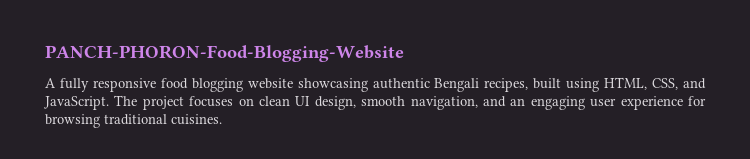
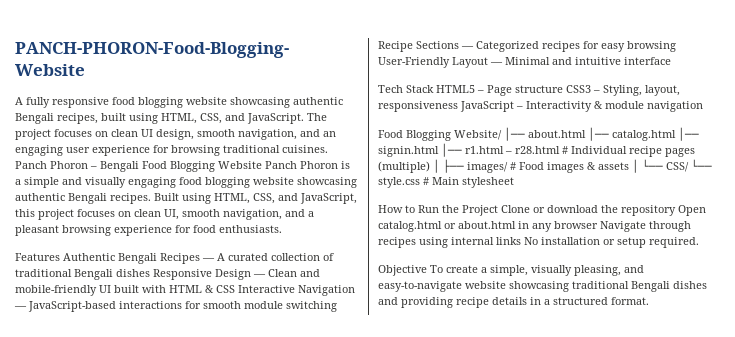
(222, 119) none -> [15,161,350,172] [15,177,357,188] [15,193,357,204] [15,209,314,220] [15,225,282,236] [15,253,334,264] [15,269,320,280] [15,285,355,296] [14,301,337,312] [378,41,676,52] [378,57,671,68] [378,85,680,96] [378,101,703,112] [378,127,699,141] [378,143,695,157] [378,159,712,173] [378,177,514,188] [378,205,706,216] [378,221,691,232] [378,237,699,248] [378,265,644,276] [378,281,707,292] [378,297,649,308] Panch Phoron – Bengali Food Blogging Website Panch Phoron is a simple and visually engaging food blogging website showcasing authentic Bengali recipes. Built using HTML, CSS, and JavaScript, this project focuses on clean UI, smooth navigation, and a pleasant browsing experience for food enthusiasts. // Features Authentic Bengali Recipes — A curated collection of traditional Bengali dishes Responsive Design — Clean and mobile-friendly UI built with HTML & CSS Interactive Navigation — JavaScript-based interactions for smooth module switching Recipe Sections — Categorized recipes for easy browsing User-Friendly Layout — Minimal and intuitive interface // Tech Stack HTML5 – Page structure CSS3 – Styling, layout, responsiveness JavaScript – Interactivity & module navigation // Food Blogging Website/ │── about.html │── catalog.html │── signin.html │── r1.html – r28.html # Individual recipe pages (multiple) │ ├── images/ # Food images & assets │ └── CSS/ └── style.css # Main stylesheet // How to Run the Project Clone or download the repository Open catalog.html or about.html in any browser Navigate through recipes using internal links No installation or setup required. // Objective To create a simple, visually pleasing, and easy-to-navigate website showcasing traditional Bengali dishes and providing recipe details in a structured format.

